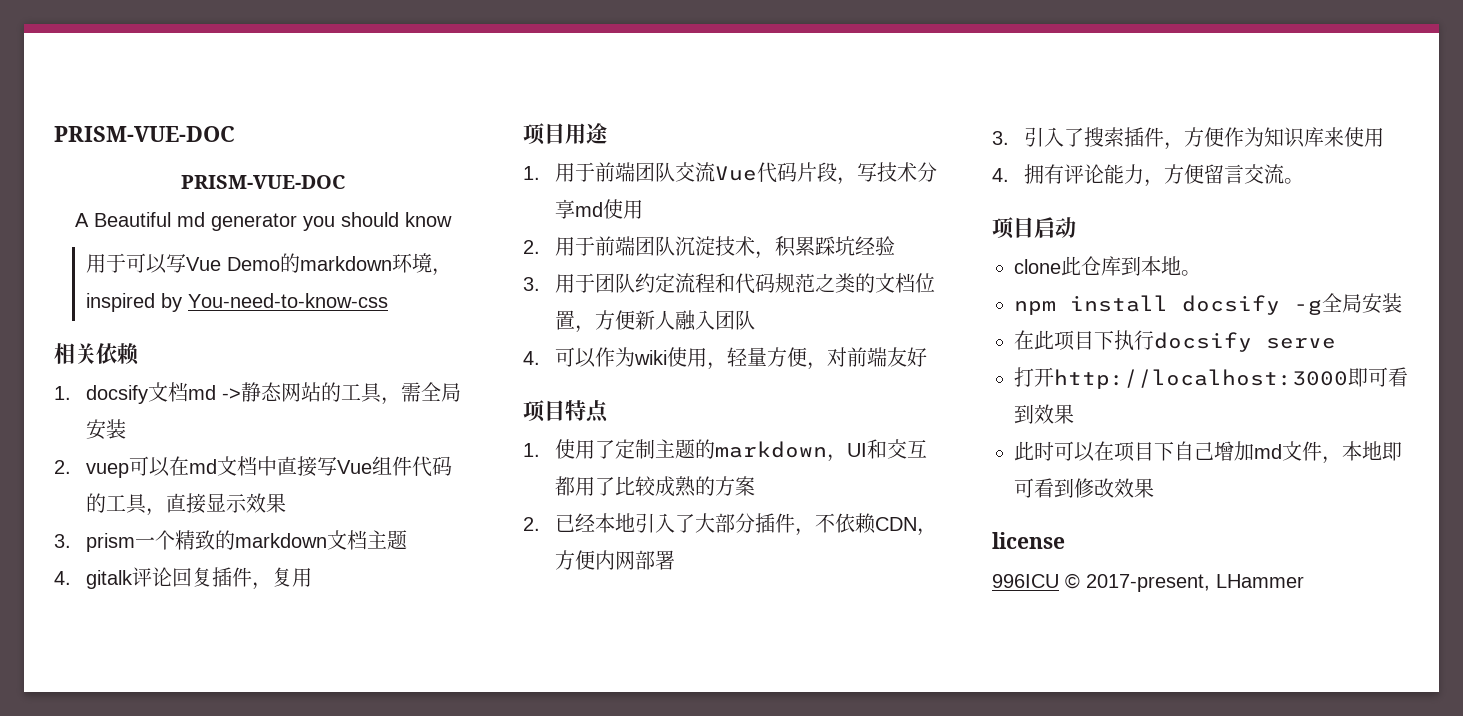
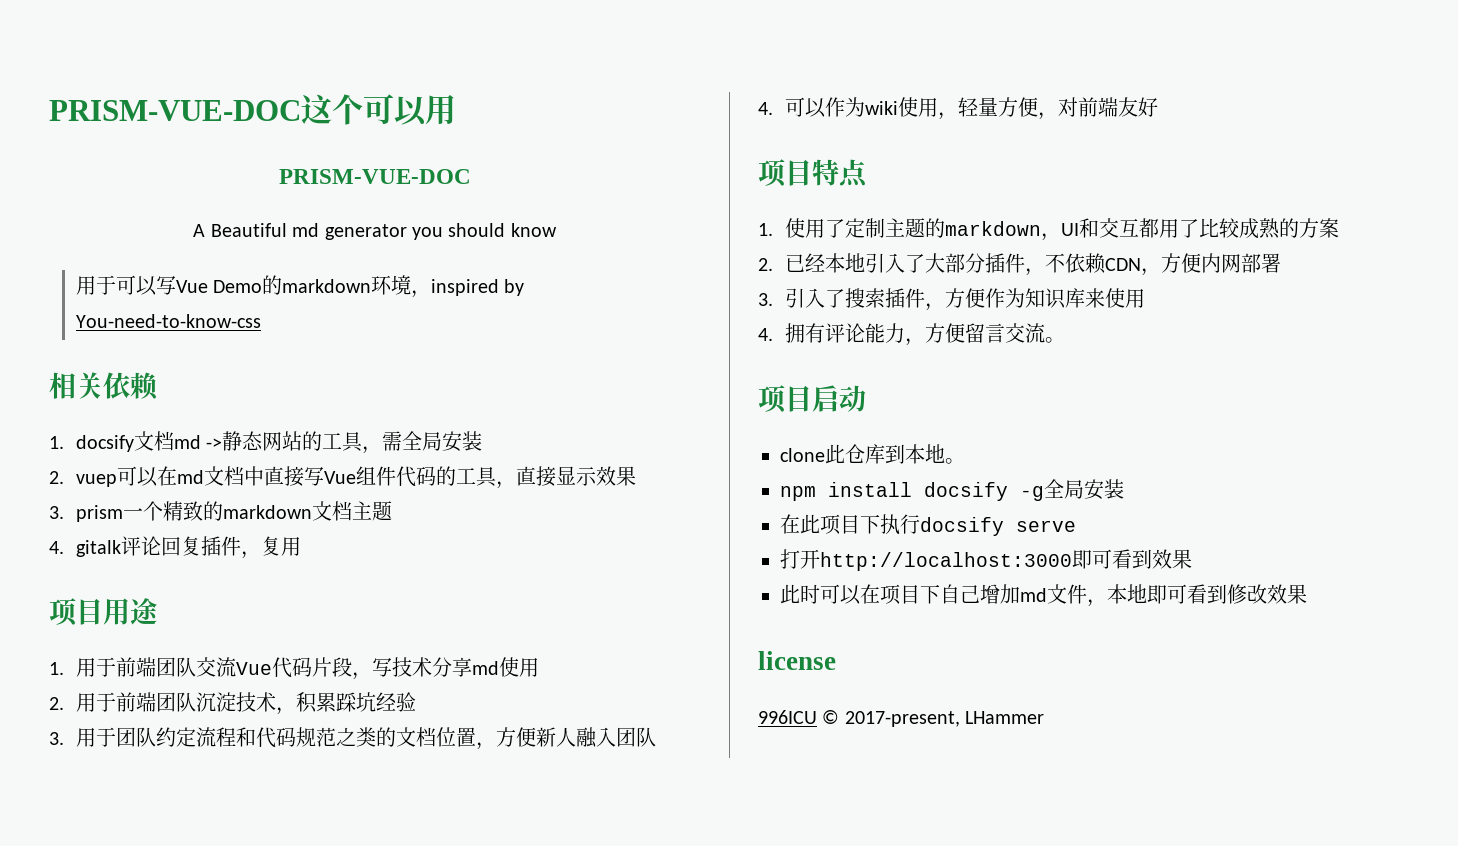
[54,126,235,142] PRISM-VUE-DOC -> [49,94,456,126] PRISM-VUE-DOC这个可以用

